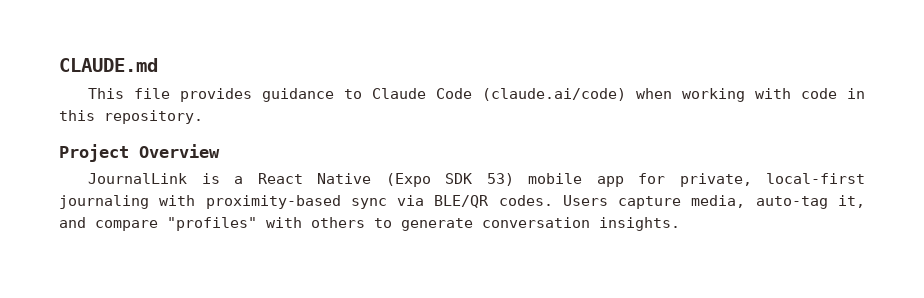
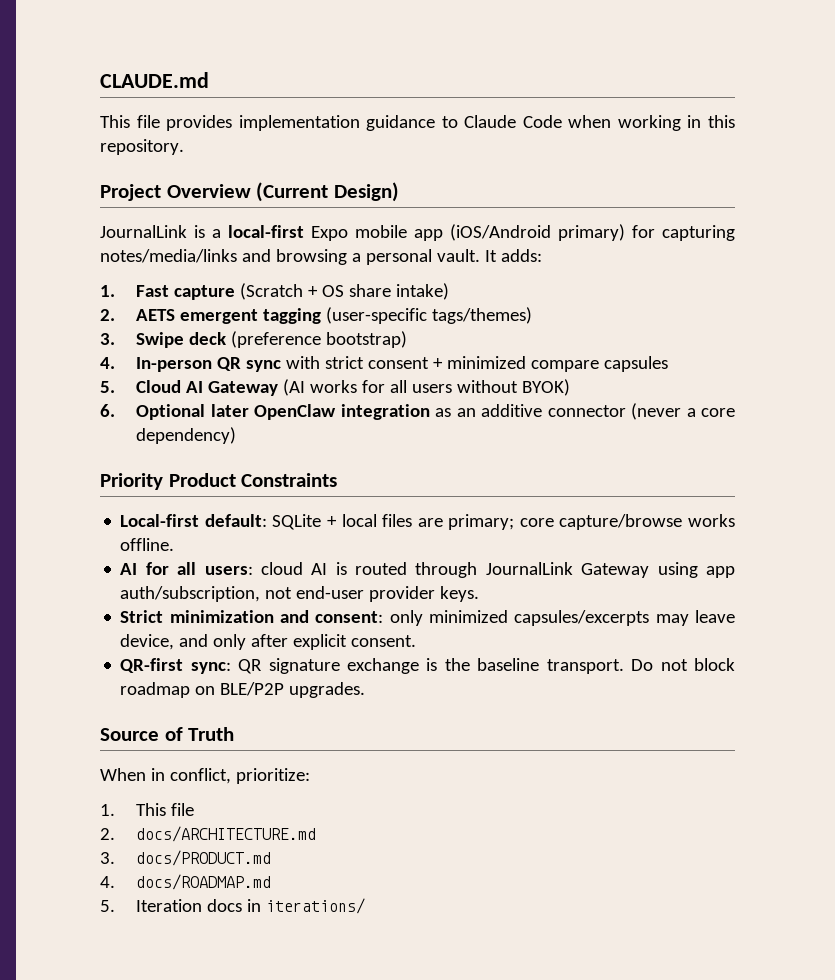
(253, 95) none -> [238,115,360,131] implementation
[482,88,627,101] (claude.ai/code) -> (562, 121) none
[755,88,838,99] with code -> (681, 123) none
(220, 151) none -> [256,182,399,202] (Current Design)
[257,173,866,187] [59,195,865,209] [59,217,680,231] React Native (Expo SDK 53) mobile app for private, local-first journaling with proximity-based sync via BLE/QR codes. Users capture media, auto-tag it, and compare "profiles" with others to generate conversation insights. -> [228,224,735,241] [100,249,542,265] [100,283,450,300] [100,307,533,324] [100,331,408,348] [100,356,669,372] [100,379,571,396] [100,403,735,420] [136,427,237,444] [100,473,338,490] [120,514,735,530] [120,538,175,551] [120,562,735,578] [120,586,480,602] [120,610,735,626] [120,634,417,650] [120,658,735,674] [120,682,366,698] [100,727,235,741] [100,768,310,784] [100,803,195,816] [100,826,317,842] [100,850,272,866] [100,874,272,890] [100,898,366,914] local-first Expo mobile app (iOS/Android primary) for capturing notes/media/links and browsing a personal vault. It adds: // 1. Fast capture (Scratch + OS share intake) // 2. AETS emergent tagging (user-specific tags/themes) // 3. Swipe deck (preference bootstrap) // 4. In-person QR sync with strict consent + minimized compare capsules // 5. Cloud AI Gateway (AI works for all users without BYOK) // 6. Optional later OpenClaw integration as an additive connector (never a core dependency) // Priority Product Constraints // Local-first default: SQLite + local files are primary; core capture/browse works offline. // AI for all users: cloud AI is routed through JournalLink Gateway using app auth/subscription, not end-user provider keys. // Strict minimization and consent: only minimized capsules/excerpts may leave device, and only after explicit consent. // QR-first sync: QR signature exchange is the baseline transport. Do not block roadmap on BLE/P2P upgrades. // Source of Truth // When in conflict, prioritize: // 1. This file // 2. docs/ARCHITECTURE.md // 3. docs/PRODUCT.md // 4. docs/ROADMAP.md // 5. Iteration docs in iterations/

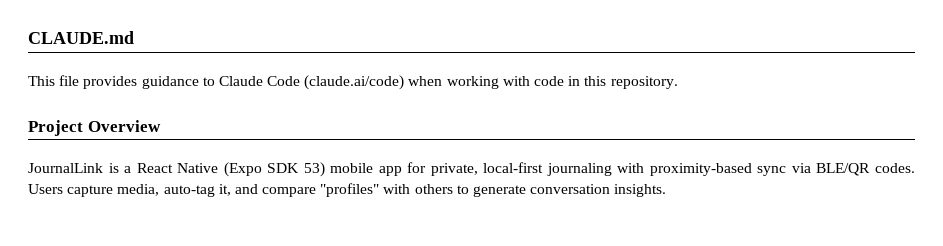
[238,115,360,131] implementation -> (138, 82) none
(562, 121) none -> [304,75,405,90] (claude.ai/code)
(681, 123) none -> [502,76,565,86] with code
[256,182,399,202] (Current Design) -> (161, 126) none
[228,224,735,241] [100,249,542,265] [100,283,450,300] [100,307,533,324] [100,331,408,348] [100,356,669,372] [100,379,571,396] [100,403,735,420] [136,427,237,444] [100,473,338,490] [120,514,735,530] [120,538,175,551] [120,562,735,578] [120,586,480,602] [120,610,735,626] [120,634,417,650] [120,658,735,674] [120,682,366,698] [100,727,235,741] [100,768,310,784] [100,803,195,816] [100,826,317,842] [100,850,272,866] [100,874,272,890] [100,898,366,914] local-first Expo mobile app (iOS/Android primary) for capturing notes/media/links and browsing a personal vault. It adds: // 1. Fast capture (Scratch + OS share intake) // 2. AETS emergent tagging (user-specific tags/themes) // 3. Swipe deck (preference bootstrap) // 4. In-person QR sync with strict consent + minimized compare capsules // 5. Cloud AI Gateway (AI works for all users without BYOK) // 6. Optional later OpenClaw integration as an additive connector (never a core dependency) // Priority Product Constraints // Local-first default: SQLite + local files are primary; core capture/browse works offline. // AI for all users: cloud AI is routed through JournalLink Gateway using app auth/subscription, not end-user provider keys. // Strict minimization and consent: only minimized capsules/excerpts may leave device, and only after explicit consent. // QR-first sync: QR signature exchange is the baseline transport. Do not block roadmap on BLE/P2P upgrades. // Source of Truth // When in conflict, prioritize: // 1. This file // 2. docs/ARCHITECTURE.md // 3. docs/PRODUCT.md // 4. docs/ROADMAP.md // 5. Iteration docs in iterations/ -> [136,162,915,177] [28,183,667,197] React Native (Expo SDK 53) mobile app for private, local-first journaling with proximity-based sync via BLE/QR codes. Users capture media, auto-tag it, and compare "profiles" with others to generate conversation insights.

